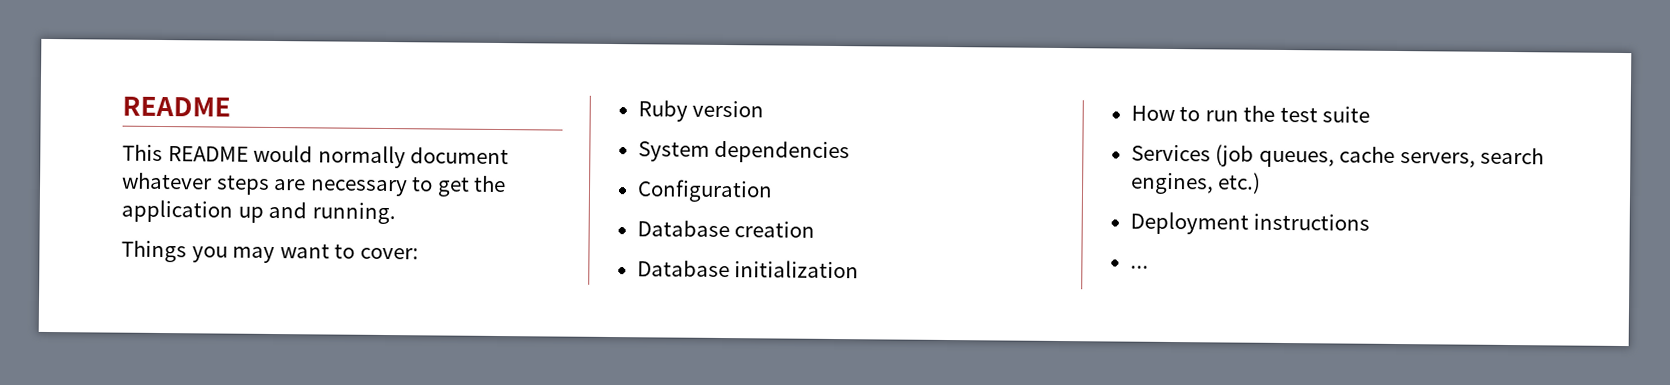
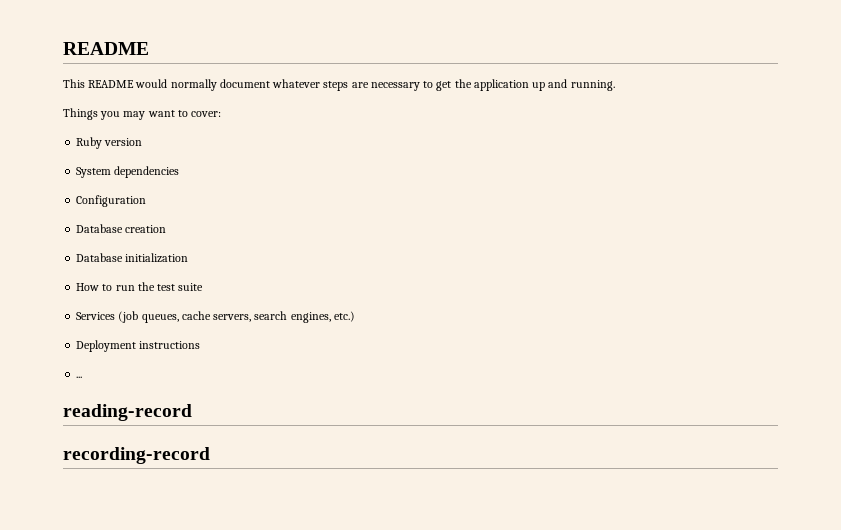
(1149, 267) none -> [63,404,192,421] [63,447,210,464] // reading-record // recording-record

